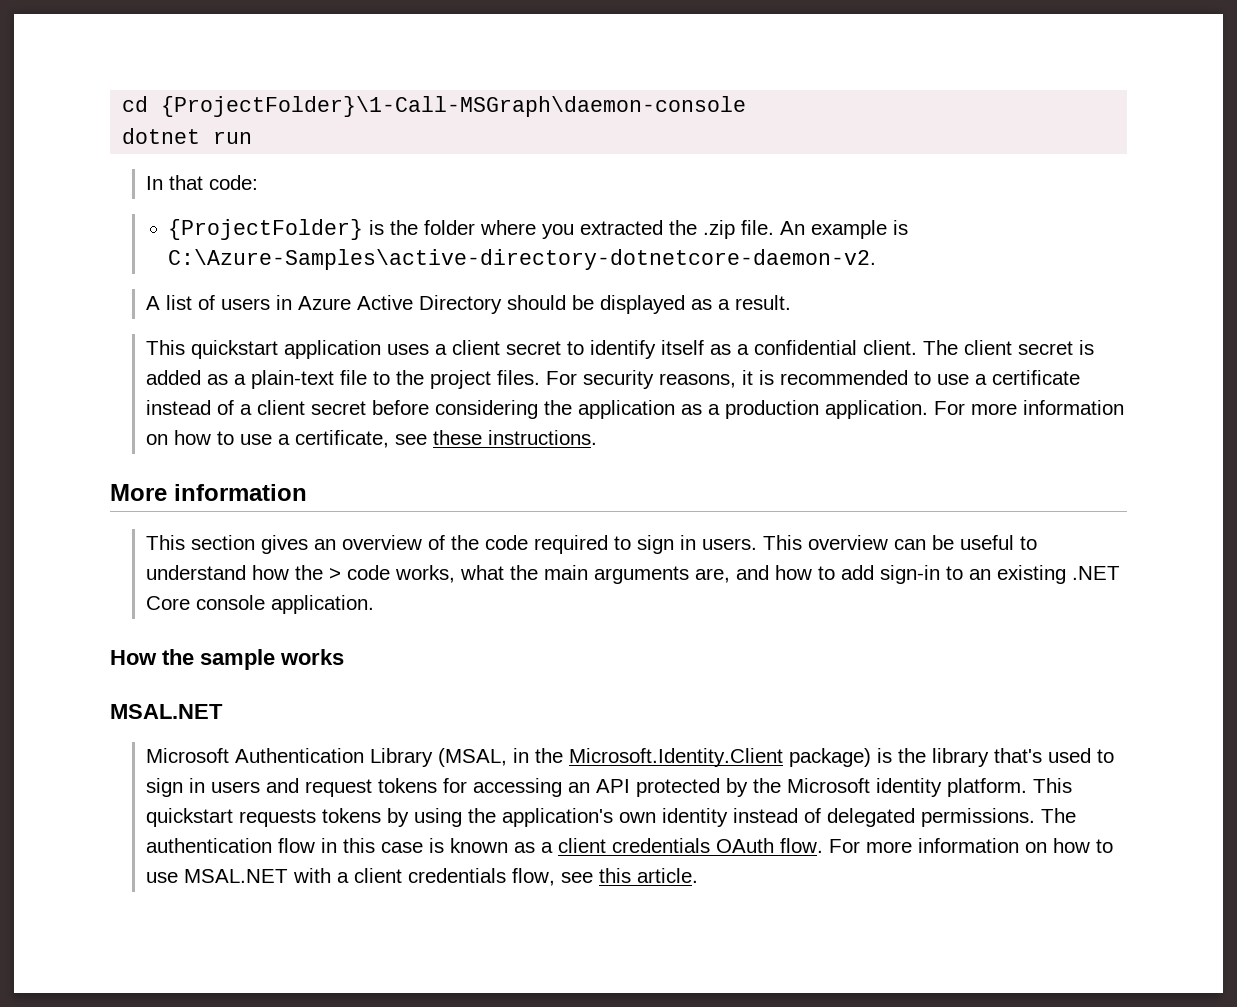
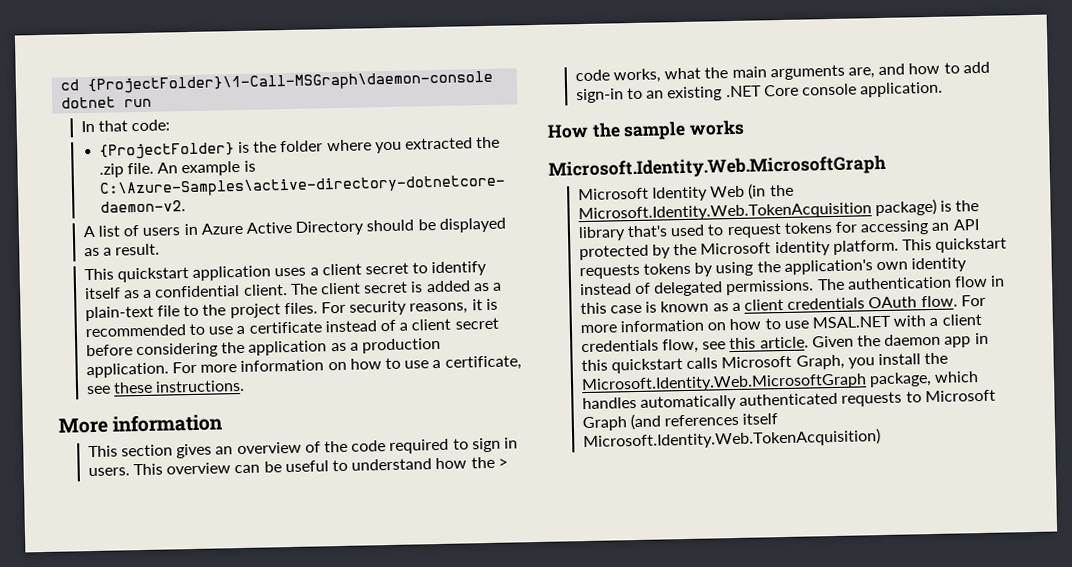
[110,704,223,719] [145,748,783,767] MSAL.NET // Microsoft Authentication Library (MSAL, in the Microsoft.Identity.Client -> [548,154,886,180] [577,183,794,202] [577,202,872,223] Microsoft.Identity.Web.MicrosoftGraph // Microsoft Identity Web (in the Microsoft.Identity.Web.TokenAcquisition
[145,778,299,797] sign in users and -> (725, 230) none
(698, 875) none -> [811,332,989,348] [580,352,949,374] [580,371,980,394] [581,389,996,411] [581,413,779,432] [582,428,881,451] Given the daemon app in this quickstart calls Microsoft Graph, you install the Microsoft.Identity.Web.MicrosoftGraph package, which handles automatically authenticated requests to Microsoft Graph (and references itself Microsoft.Identity.Web.TokenAcquisition)

